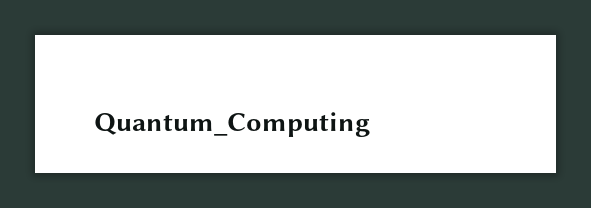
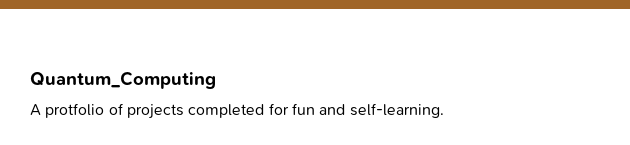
(370, 124) none -> [30,103,444,119] // A protfolio of projects completed for fun and self-learning.

